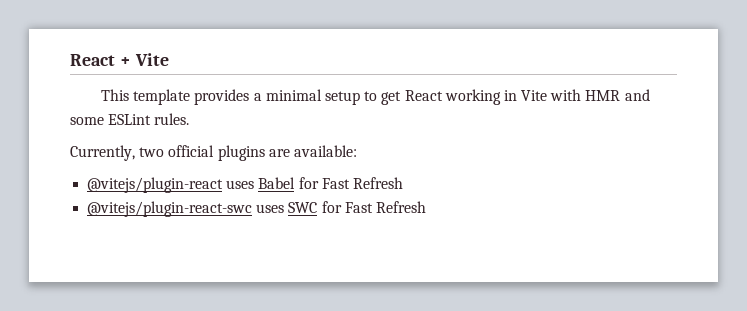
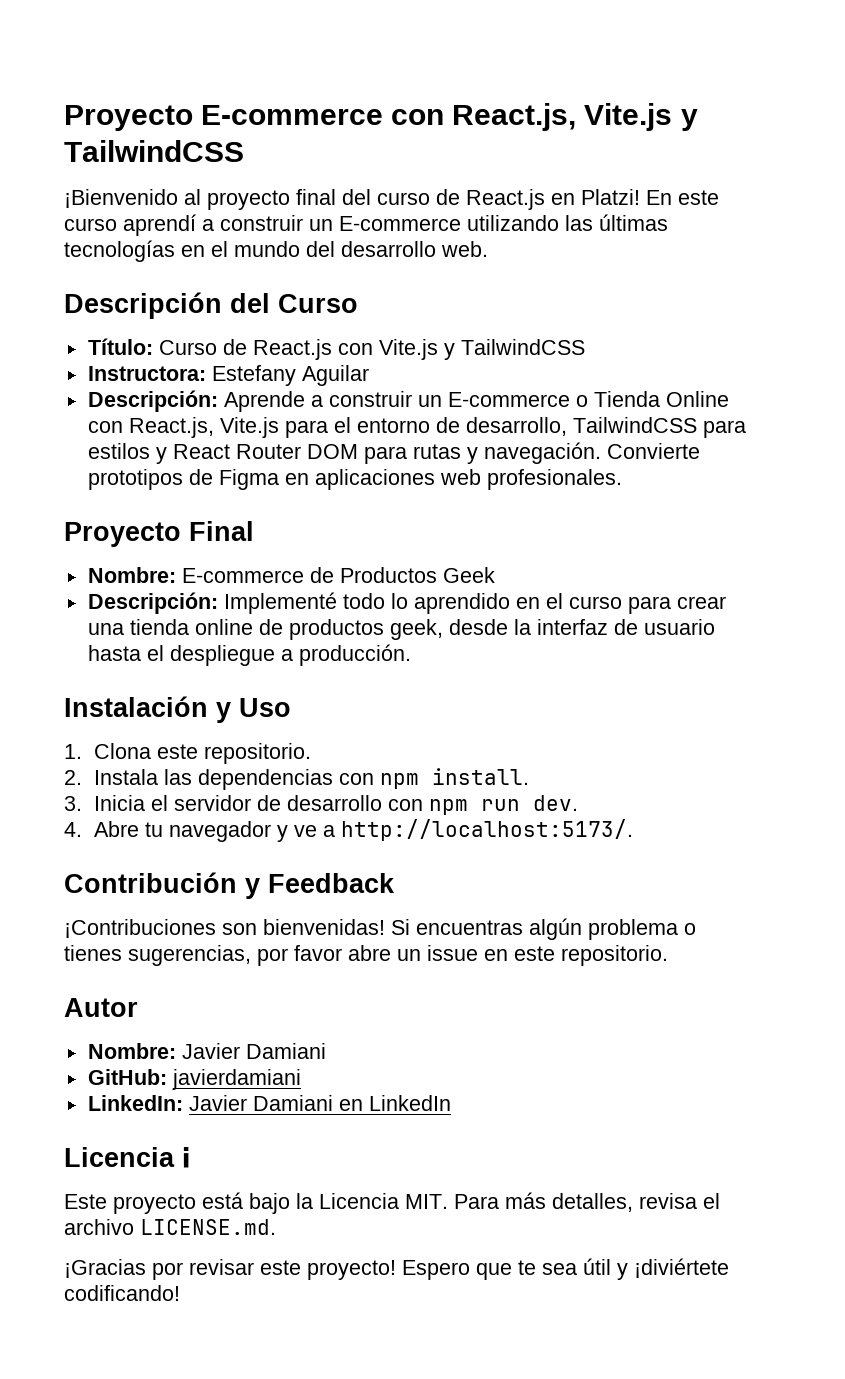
[70,53,169,66] [101,89,650,105] [70,113,190,125] [70,145,357,161] [87,177,403,193] [87,201,426,217] React + Vite // This template provides a minimal setup to get React working in Vite with HMR and some ESLint rules. // Currently, two official plugins are available: // @vitejs/plugin-react uses Babel for Fast Refresh // @vitejs/plugin-react-swc uses SWC for Fast Refresh -> [64,103,698,131] [64,140,244,162] [64,189,719,210] [64,214,668,236] [64,240,488,262] [64,292,358,319] [87,338,585,360] [87,365,369,386] [87,390,729,412] [87,417,746,438] [87,442,700,464] [87,469,622,490] [64,521,254,547] [87,567,495,583] [87,592,726,614] [87,619,715,640] [87,644,411,666] [64,696,291,723] [64,743,312,764] [64,768,530,790] [64,795,579,815] [64,819,634,842] [64,872,395,899] [64,918,696,940] [64,945,668,966] [64,998,138,1017] [87,1043,326,1059] [87,1069,301,1090] [87,1095,451,1111] [64,1147,190,1168] [64,1192,720,1214] [64,1219,276,1235] [64,1258,729,1280] [64,1285,180,1301] Proyecto E-commerce con React.js, Vite.js y TailwindCSS // ¡Bienvenido al proyecto final del curso de React.js en Platzi! En este curso aprendí a construir un E-commerce utilizando las últimas tecnologías en el mundo del desarrollo web. // Descripción del Curso // Título: Curso de React.js con Vite.js y TailwindCSS // Instructora: Estefany Aguilar // Descripción: Aprende a construir un E-commerce o Tienda Online con React.js, Vite.js para el entorno de desarrollo, TailwindCSS para estilos y React Router DOM para rutas y navegación. Convierte prototipos de Figma en aplicaciones web profesionales. // Proyecto Final // Nombre: E-commerce de Productos Geek // Descripción: Implementé todo lo aprendido en el curso para crear una tienda online de productos geek, desde la interfaz de usuario hasta el despliegue a producción. // Instalación y Uso // 1. Clona este repositorio. // 2. Instala las dependencias con npm install. // 3. Inicia el servidor de desarrollo con npm run dev. // 4. Abre tu navegador y ve a http://localhost:5173/. // Contribución y Feedback // ¡Contribuciones son bienvenidas! Si encuentras algún problema o tienes sugerencias, por favor abre un issue en este repositorio. // Autor // Nombre: Javier Damiani // GitHub: javierdamiani // LinkedIn: Javier Damiani en LinkedIn // Licencia ℹ // Este proyecto está bajo la Licencia MIT. Para más detalles, revisa el archivo LICENSE.md. // ¡Gracias por revisar este proyecto! Espero que te sea útil y ¡diviértete codificando!

